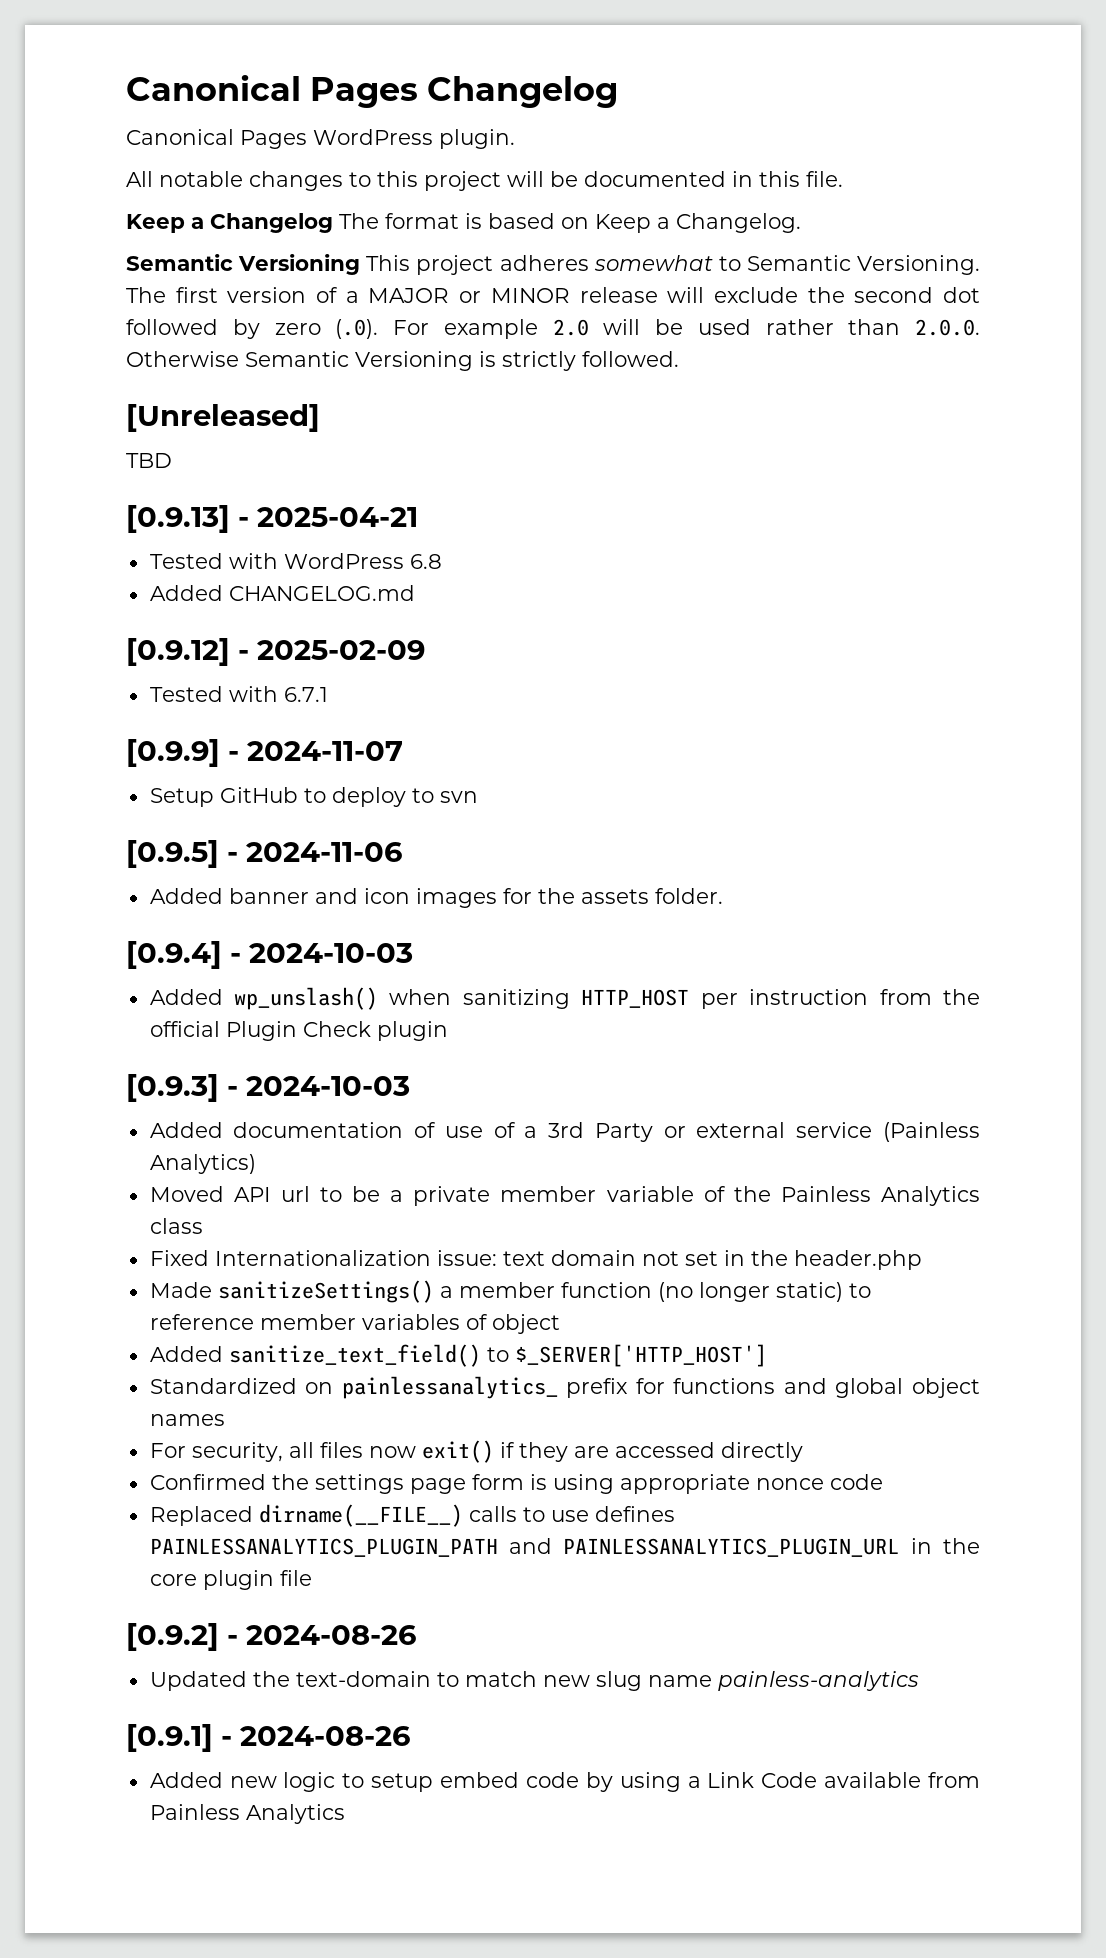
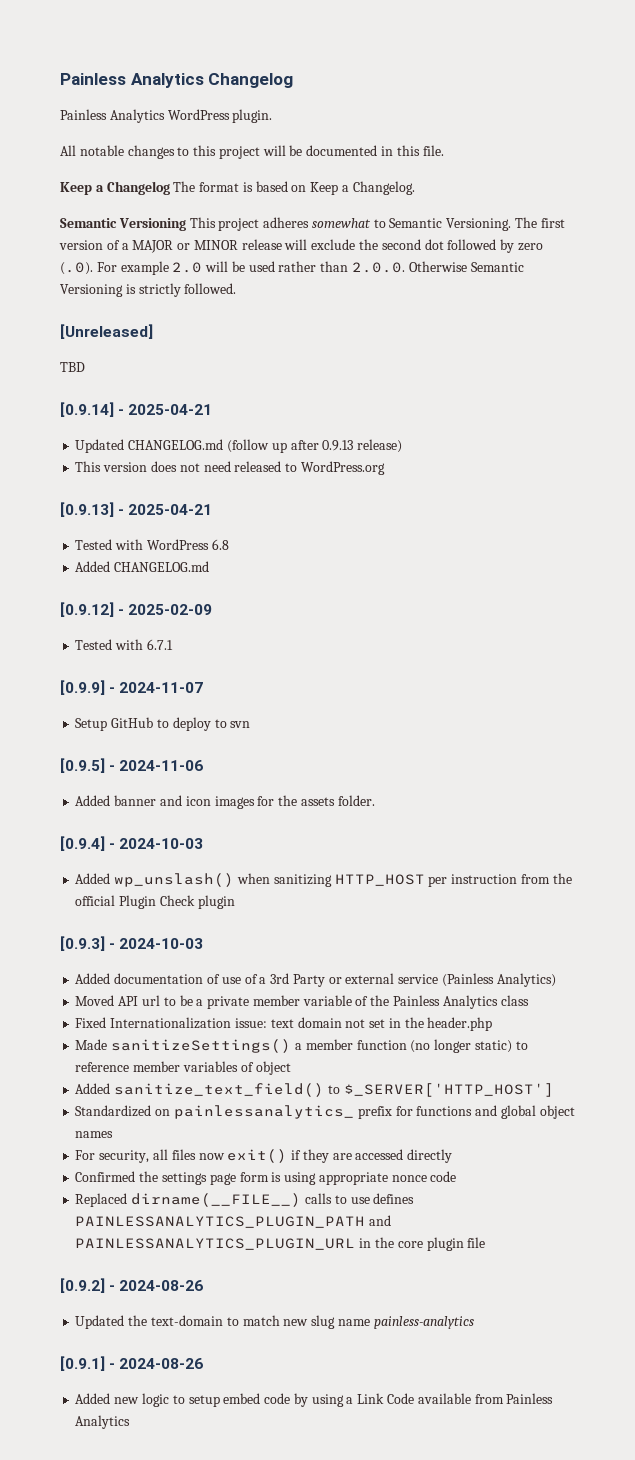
[126,75,419,108] Canonical Pages -> [60,73,204,88] Painless Analytics
[126,129,307,149] Canonical Pages -> [60,109,165,123] Painless Analytics
(172, 460) none -> [60,402,213,417] [75,439,403,453] [75,461,385,475] // [0.9.14] - 2025-04-21 // Updated CHANGELOG.md (follow up after 0.9.13 release) // This version does not need released to WordPress.org

